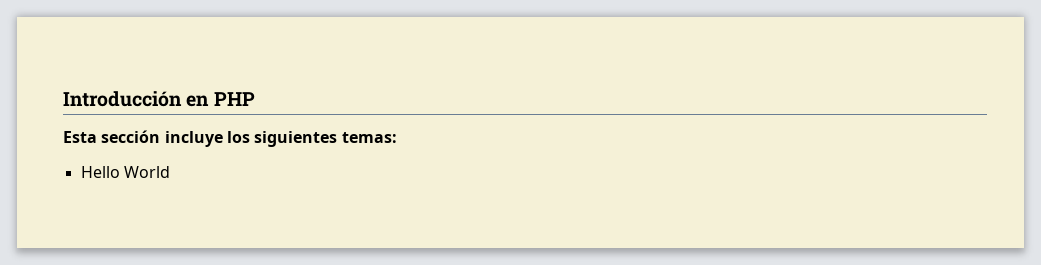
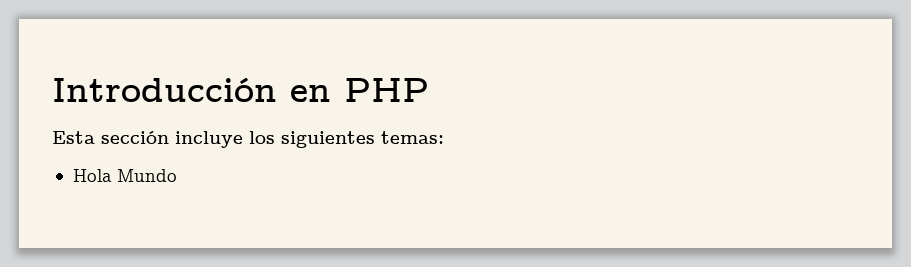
[80,166,170,178] Hello World -> [72,169,177,182] Hola Mundo

